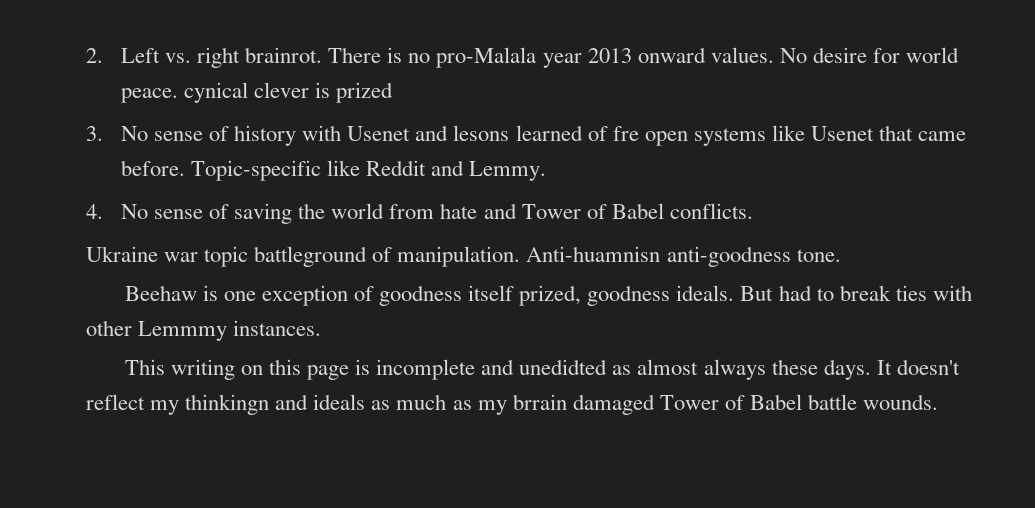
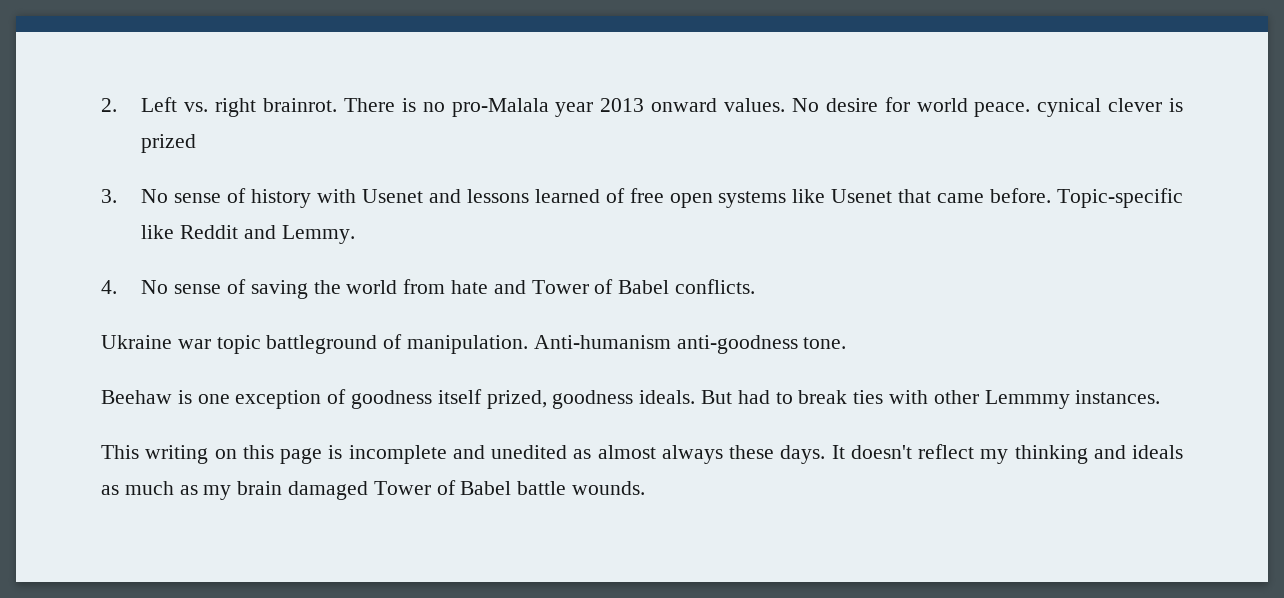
[453,125,510,141] lesons -> [466,189,529,203] lessons
[612,126,639,141] fre -> [629,188,664,203] free
[526,246,661,262] Anti-huamnisn -> [533,335,671,349] Anti-humanism
[519,359,608,375] unedidted -> [491,445,567,459] unedited
[185,394,270,415] thinkingn -> [1014,445,1088,464] thinking
[512,394,567,410] brrain -> [237,481,283,495] brain

